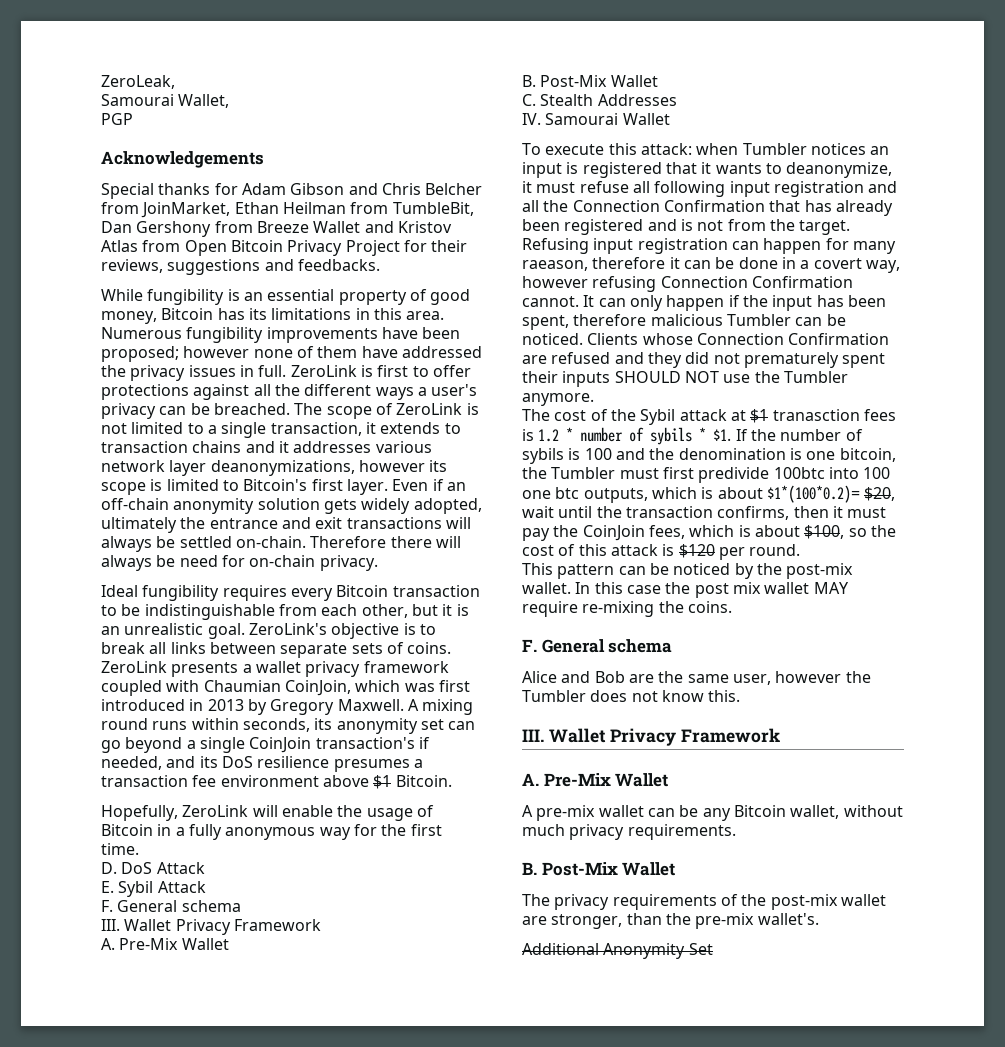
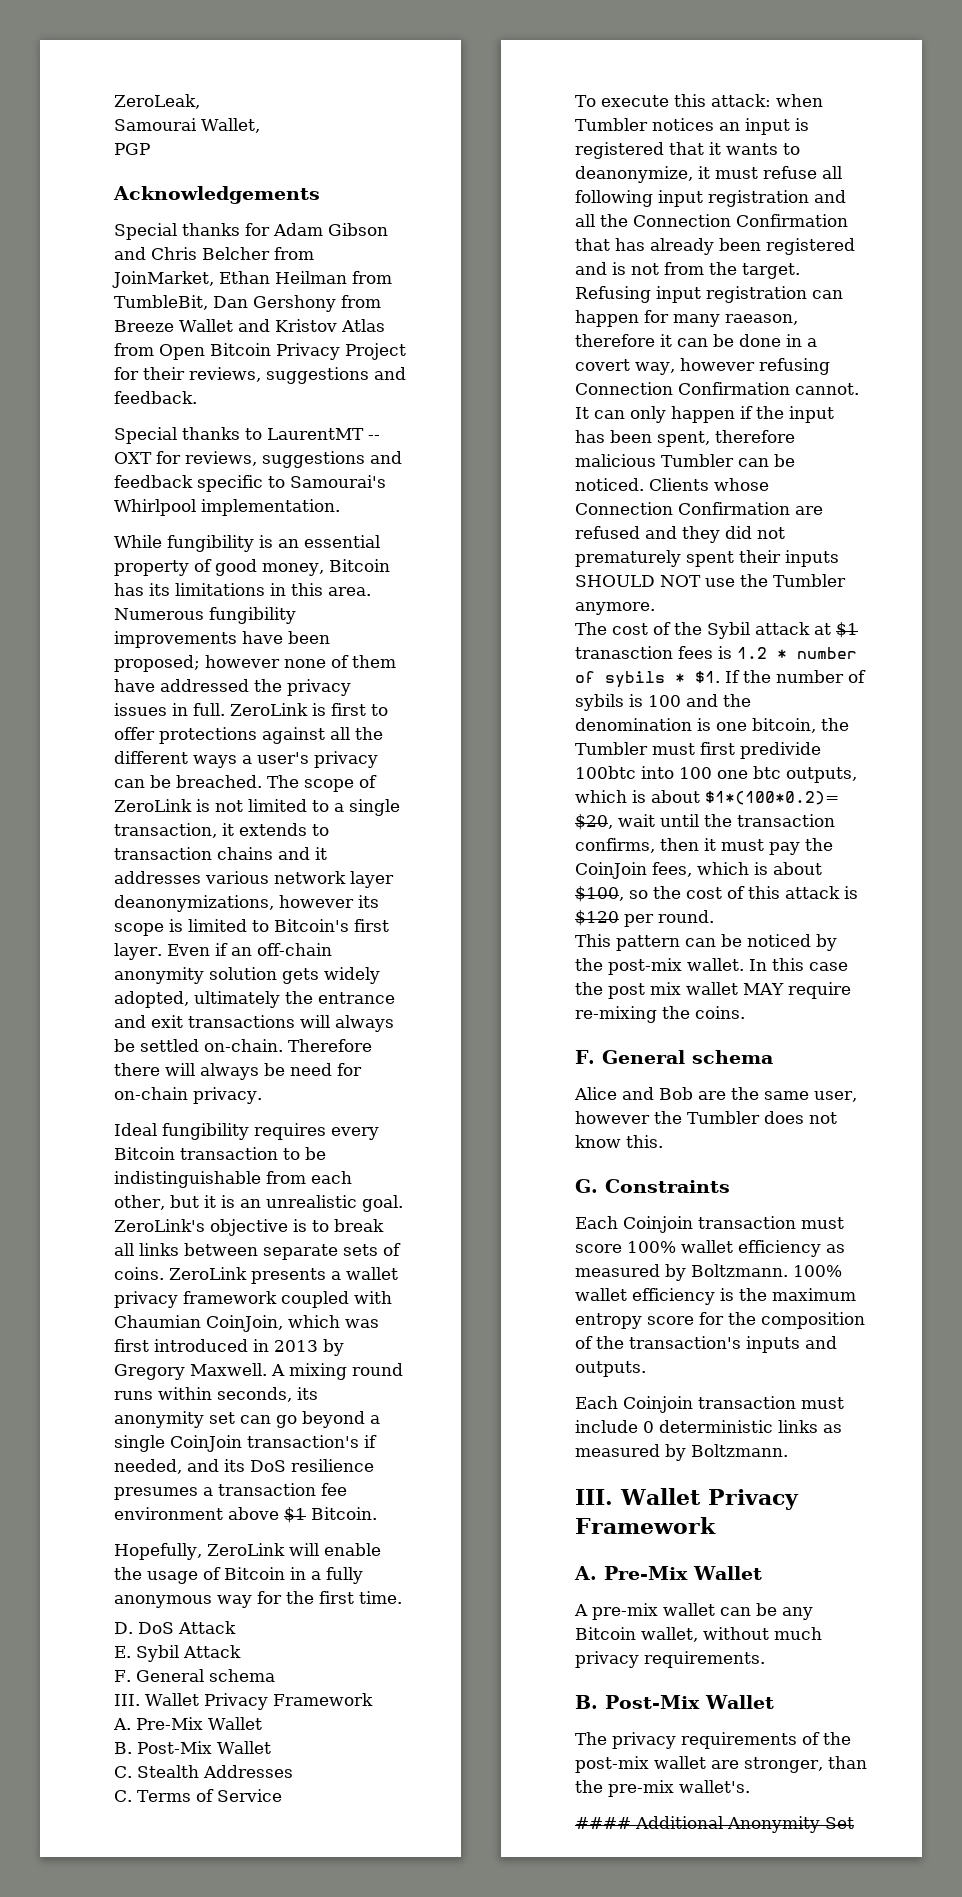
[297,259,380,271] feedbacks. -> [114,391,197,404] [114,427,380,444] [114,451,402,468] [114,475,386,492] [114,499,340,516] feedback. // Special thanks to LaurentMT -- OXT for reviews, suggestions and feedback specific to Samourai's Whirlpool implementation.
[522,113,670,125] IV. Samourai Wallet -> [114,1789,282,1802] C. Terms of Service
(741, 696) none -> [575,1179,730,1193] [575,1216,844,1233] [575,1240,845,1257] [575,1264,842,1281] [575,1288,856,1305] [575,1312,865,1329] [575,1336,837,1353] [575,1361,646,1377] [575,1396,844,1413] [575,1420,842,1433] [575,1444,788,1461] // G. Constraints // Each Coinjoin transaction must score 100% wallet efficiency as measured by Boltzmann. 100% wallet efficiency is the maximum entropy score for the composition of the transaction's inputs and outputs. // Each Coinjoin transaction must include 0 deterministic links as measured by Boltzmann.
(819, 919) none -> [575,1817,631,1829] ####

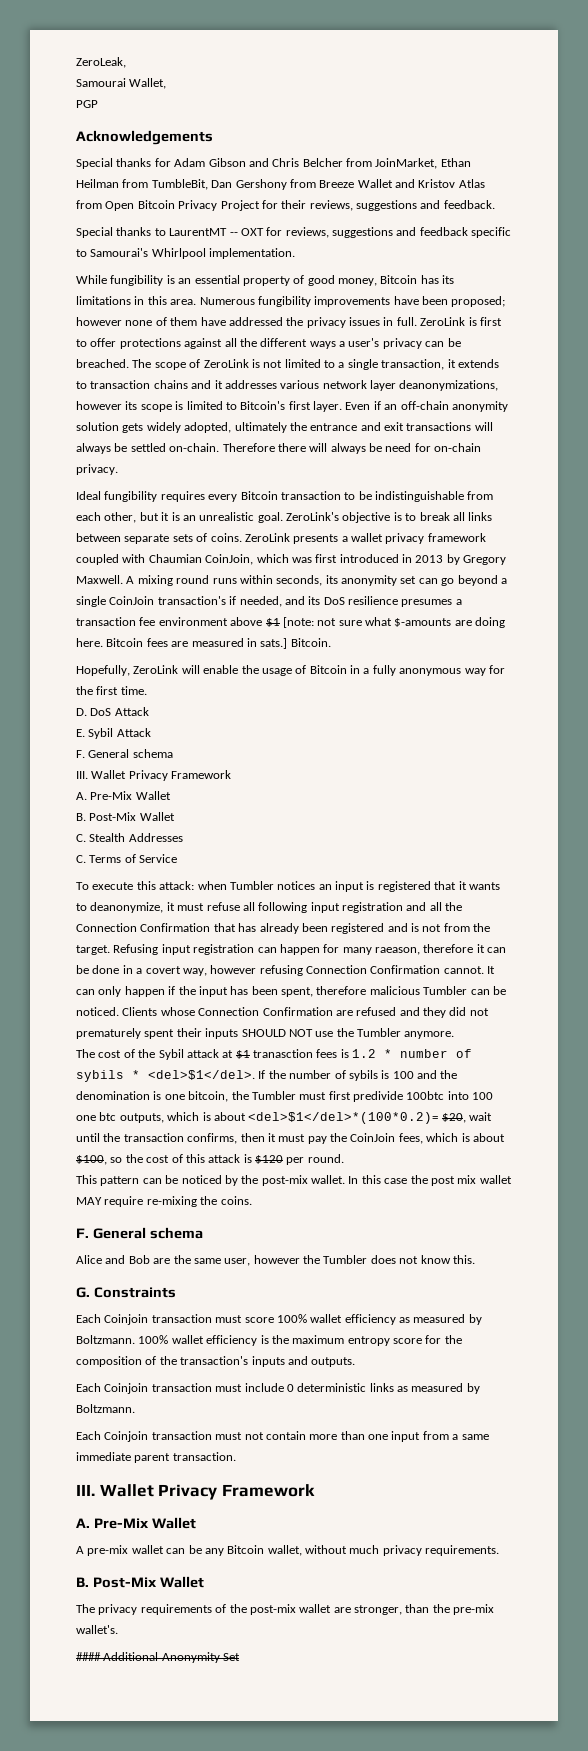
(306, 1515) none -> [282,617,506,628] [76,638,288,649] [note: not sure what $-amounts are doing here. Bitcoin fees are measured in sats.]
[695,671,720,683] $1. -> [148,1070,255,1080] <del>$1</del>.
[705,791,839,805] $1*(100*0.2)= -> [248,1112,439,1124] <del>$1</del>*(100*0.2)=
(788, 1450) none -> [76,1431,489,1442] [76,1452,236,1463] // Each Coinjoin transaction must not contain more than one input from a same immediate parent transaction.

